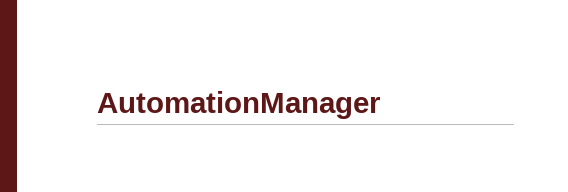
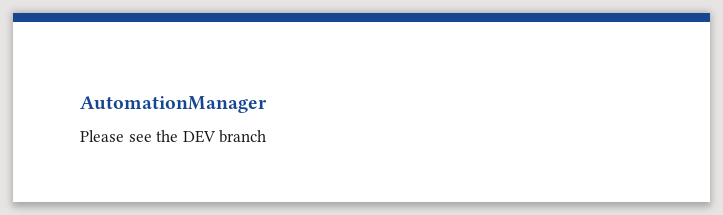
(381, 105) none -> [80,130,267,143] // Please see the DEV branch

